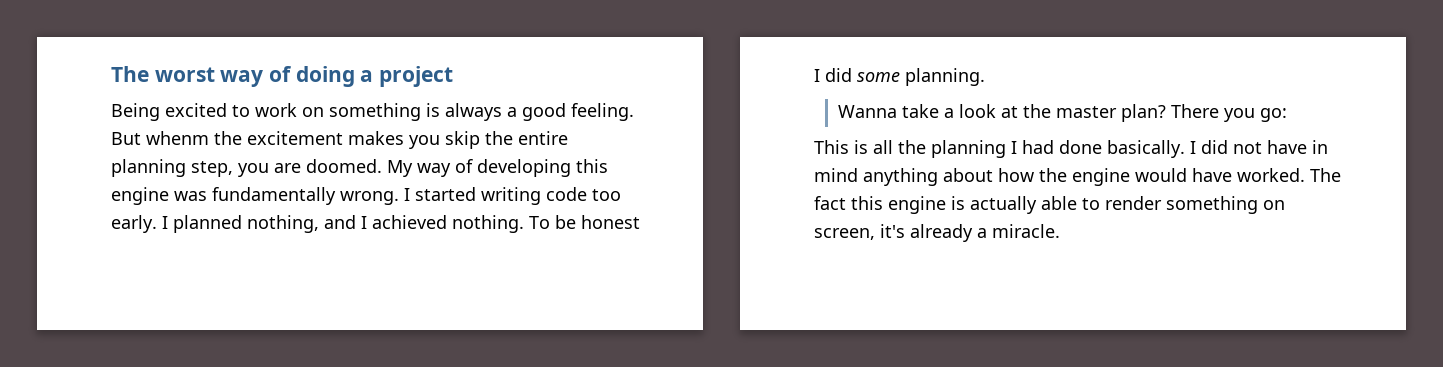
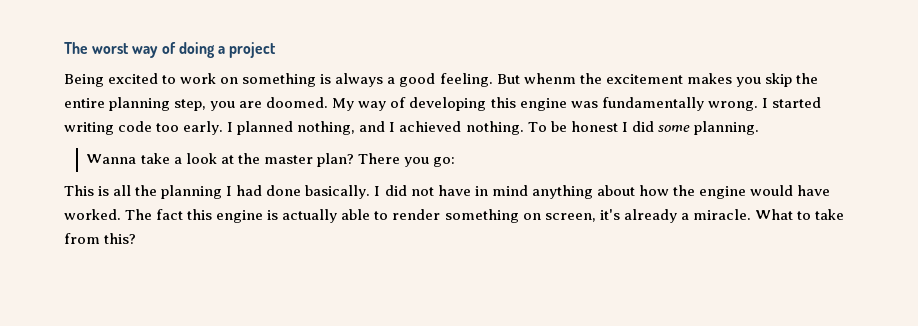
(1060, 231) none -> [754,209,844,220] [64,233,137,244] What to take from this?

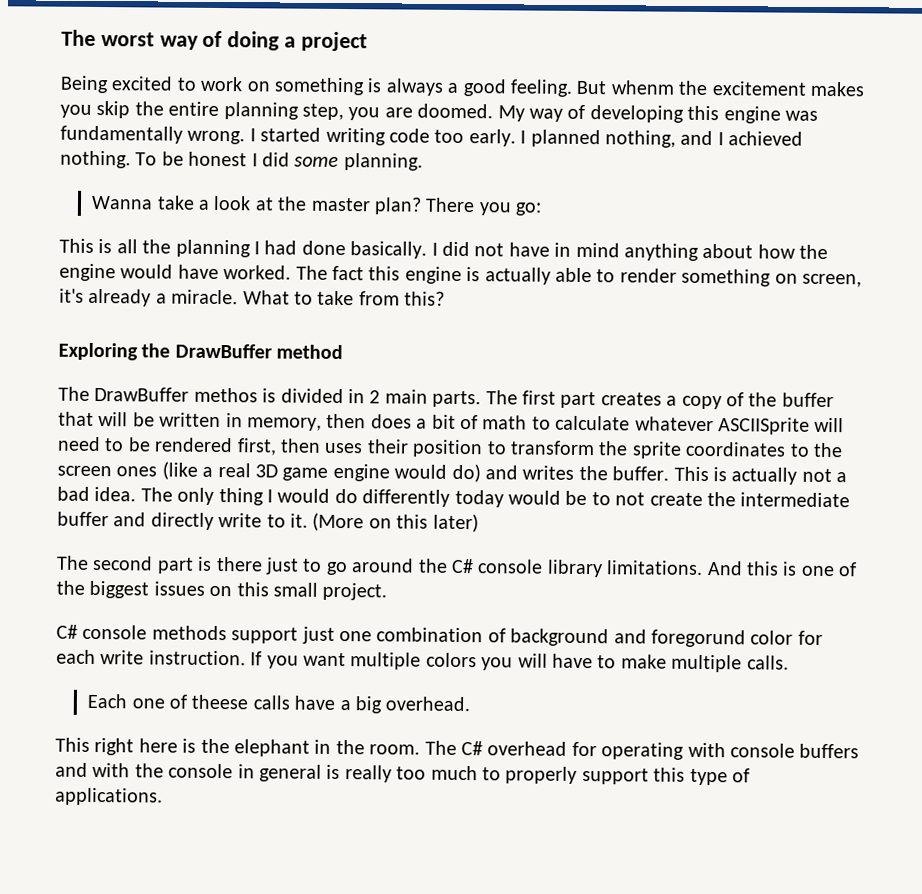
(137, 238) none -> [58,342,344,361] [58,386,834,410] [58,411,845,435] [57,436,843,459] [57,461,848,485] [57,486,851,508] [57,511,479,533] [56,555,858,578] [56,580,388,601] [56,624,823,648] [56,649,789,673] [87,693,471,714] [55,737,860,760] [55,762,750,786] [55,787,163,806] // Exploring the DrawBuffer method // The DrawBuffer methos is divided in 2 main parts. The first part creates a copy of the buffer that will be written in memory, then does a bit of math to calculate whatever ASCIISprite will need to be rendered first, then uses their position to transform the sprite coordinates to the screen ones (like a real 3D game engine would do) and writes the buffer. This is actually not a bad idea. The only thing I would do differently today would be to not create the intermediate buffer and directly write to it. (More on this later) // The second part is there just to go around the C# console library limitations. And this is one of the biggest issues on this small project. // C# console methods support just one combination of background and foregorund color for each write instruction. If you want multiple colors you will have to make multiple calls. // Each one of theese calls have a big overhead. // This right here is the elephant in the room. The C# overhead for operating with console buffers and with the console in general is really too much to properly support this type of applications.

